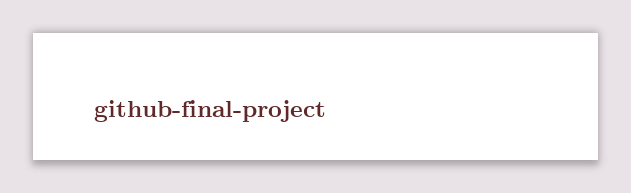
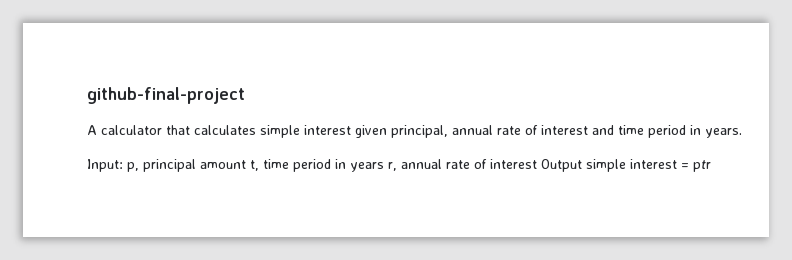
(326, 111) none -> [87,125,742,138] [87,159,711,172] // A calculator that calculates simple interest given principal, annual rate of interest and time period in years. // Input: p, principal amount t, time period in years r, annual rate of interest Output simple interest = ptr

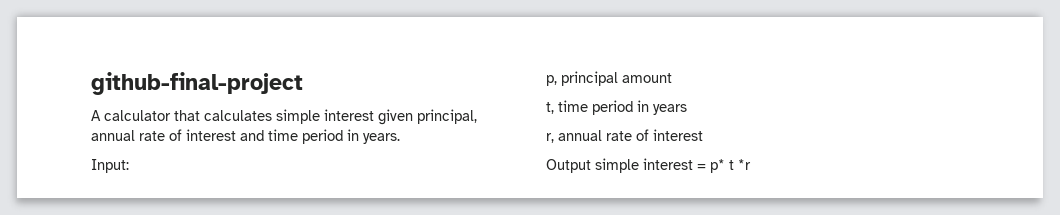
(123, 165) none -> (129, 166) //
(246, 164) none -> (672, 78) //
(384, 167) none -> (687, 109) //
(537, 164) none -> (703, 135) //
[693,160,711,172] ptr -> [710,159,751,173] p* t *r

